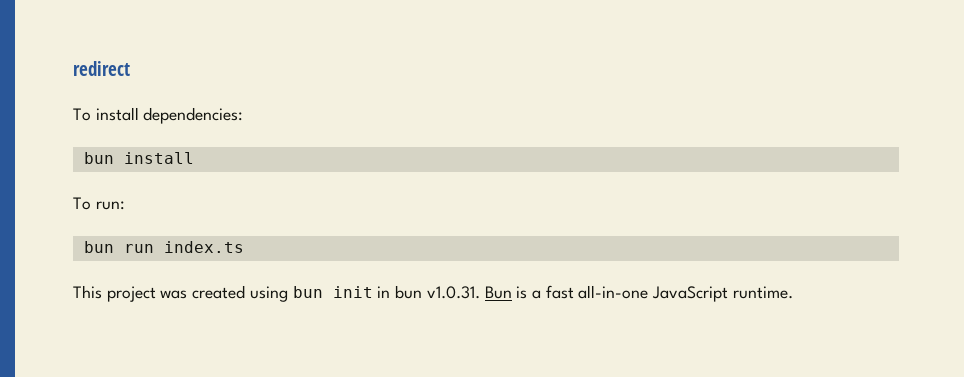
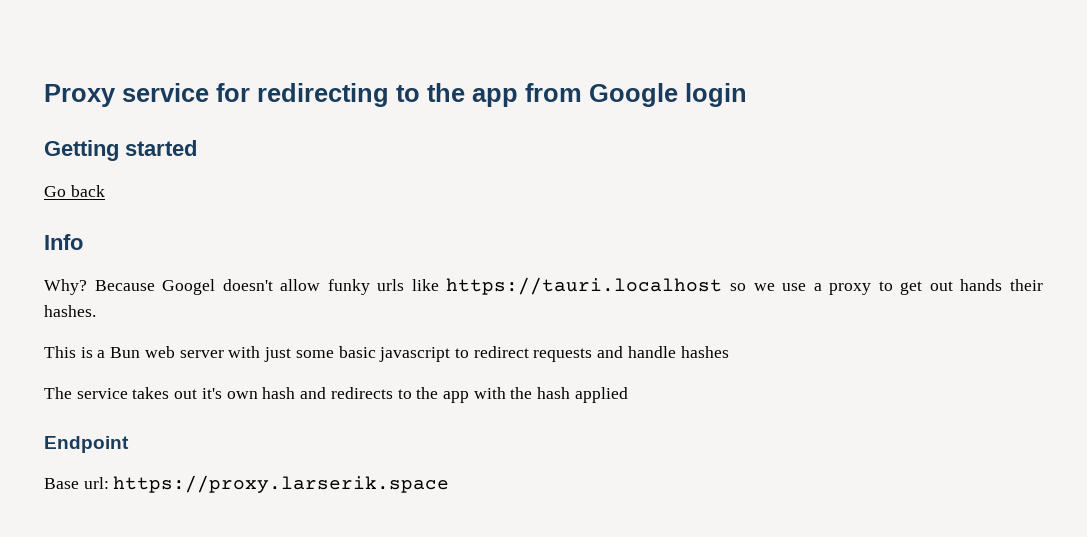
[73,61,130,76] [73,107,244,124] [83,152,194,164] [73,197,125,210] [83,241,244,253] [73,285,793,302] redirect // To install dependencies: // bun install // To run: // bun run index.ts // This project was created using bun init in bun v1.0.31. Bun is a fast all-in-one JavaScript runtime. -> [44,83,747,107] [44,140,197,161] [44,185,105,197] [44,234,83,250] [44,277,1043,295] [44,305,96,317] [44,346,729,362] [44,387,628,403] [44,436,129,453] [44,475,450,493] Proxy service for redirecting to the app from Google login // Getting started // Go back // Info // Why? Because Googel doesn't allow funky urls like https://tauri.localhost so we use a proxy to get out hands their hashes. // This is a Bun web server with just some basic javascript to redirect requests and handle hashes // The service takes out it's own hash and redirects to the app with the hash applied // Endpoint // Base url: https://proxy.larserik.space

